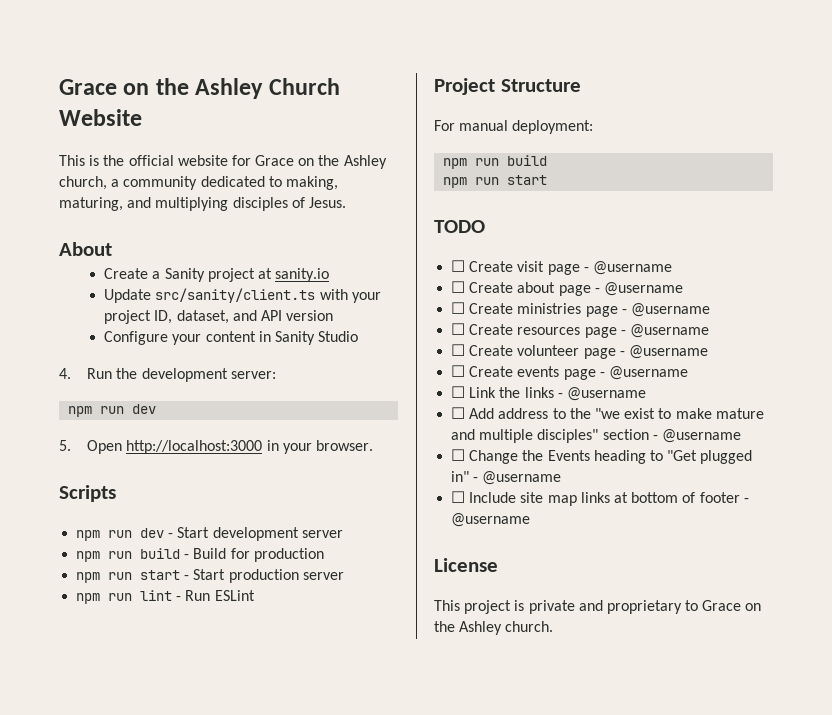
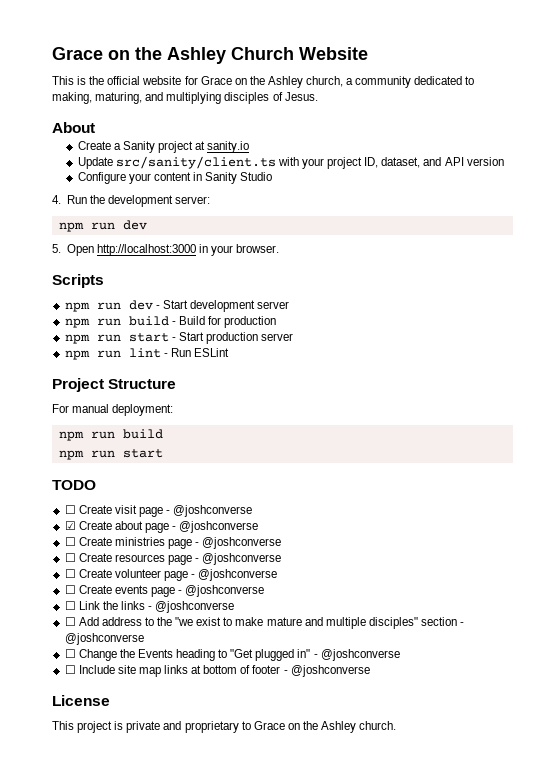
[592,261,672,275] [451,281,466,293] @username // ☐ -> [173,505,253,517] [64,521,76,530] @joshconverse // ☑
[603,282,683,296] @username -> [179,521,259,533] @joshconverse
[630,303,710,317] @username -> [202,537,282,549] @joshconverse
[629,324,709,338] @username -> [202,553,282,565] @joshconverse
[628,345,708,359] @username -> [198,569,278,581] @joshconverse
[608,366,688,380] @username -> [185,585,265,597] @joshconverse
[566,387,646,401] @username -> [155,601,235,613] @joshconverse
[661,429,741,443] @username -> [64,633,144,645] @joshconverse
[482,471,562,485] @username -> [320,649,400,661] @joshconverse
[451,513,531,527] @username -> [290,665,370,677] @joshconverse

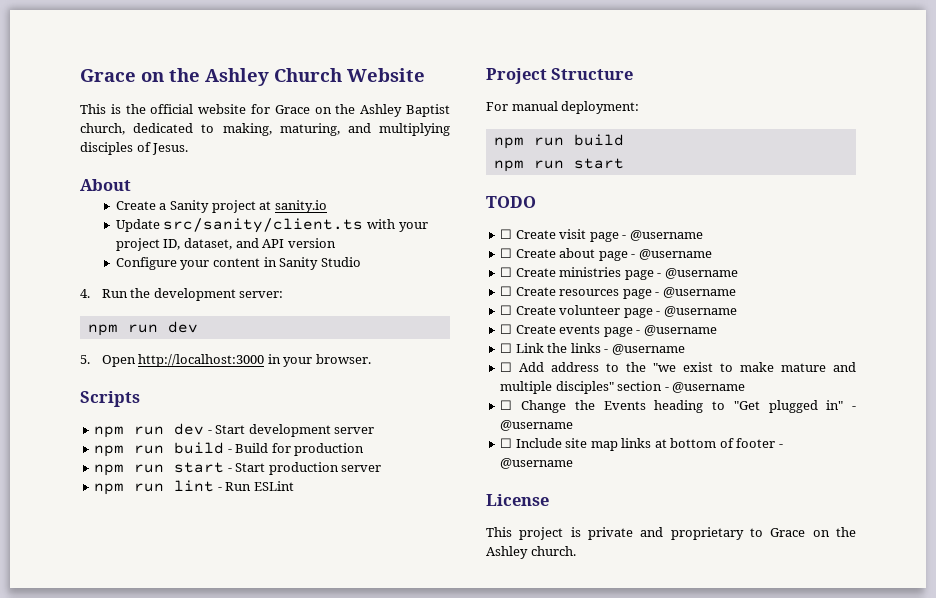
[306,76,412,88] church, a community -> [406,104,451,117] [80,123,125,135] Baptist church,
[173,505,253,517] [64,521,76,530] @joshconverse // ☑ -> [629,230,703,241] [500,248,513,258] @username // ☐
[179,521,259,533] @joshconverse -> [638,249,712,260] @username
[202,537,282,549] @joshconverse -> [664,268,738,279] @username
[202,553,282,565] @joshconverse -> [662,287,736,298] @username
[198,569,278,581] @joshconverse -> [663,306,737,317] @username
[185,585,265,597] @joshconverse -> [643,325,717,336] @username
[155,601,235,613] @joshconverse -> [611,344,685,355] @username
[64,633,144,645] @joshconverse -> [672,382,746,393] @username
[320,649,400,661] @joshconverse -> [500,420,574,431] @username
[290,665,370,677] @joshconverse -> [500,458,574,469] @username

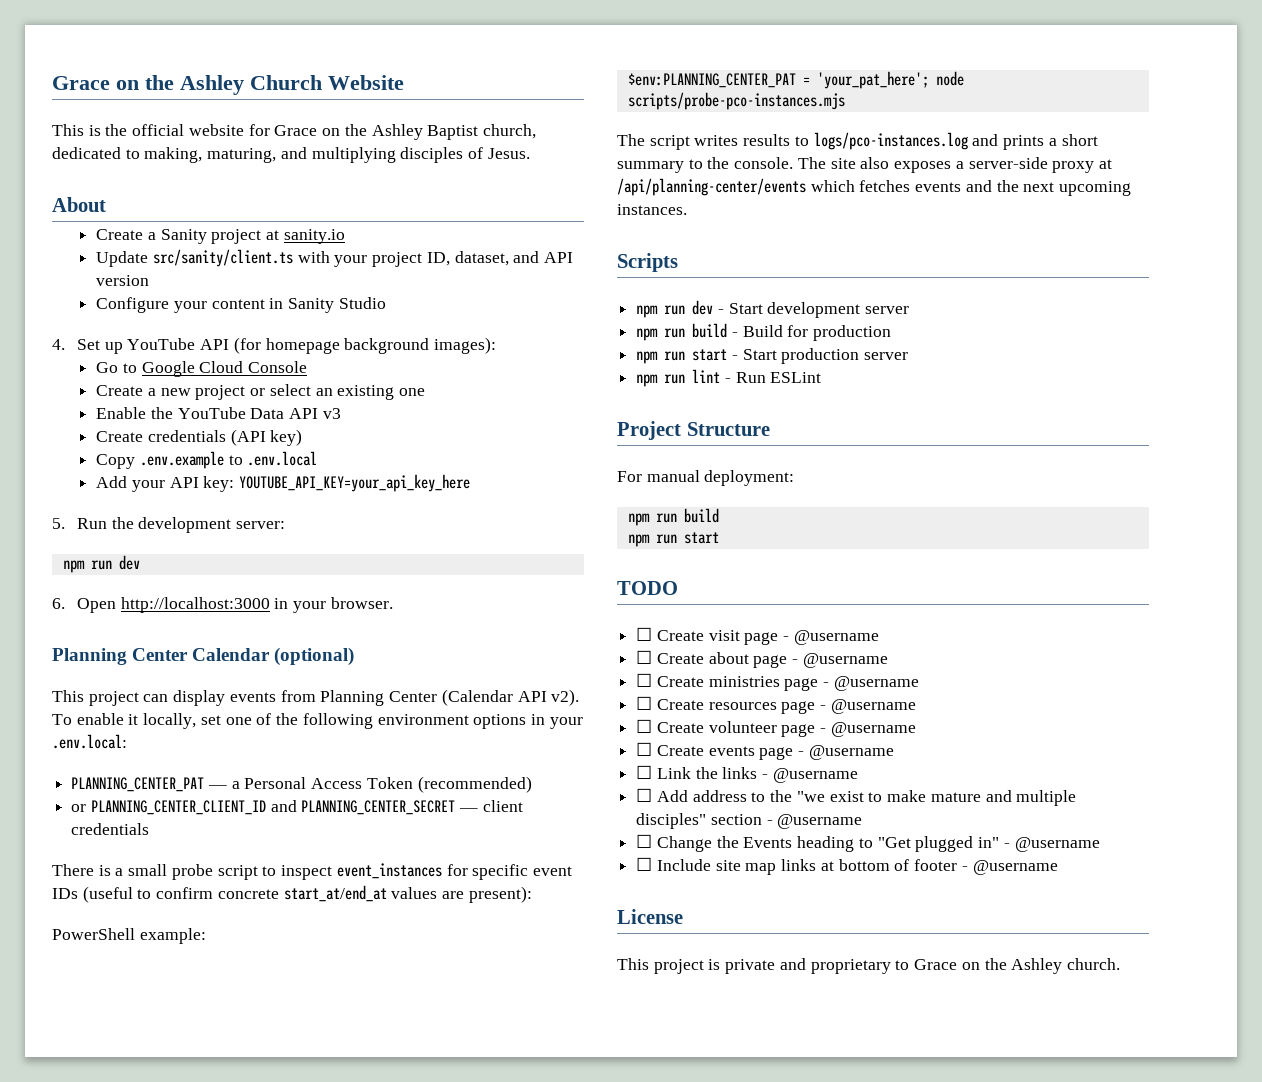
(90, 293) none -> [76,337,497,354] [96,361,308,377] [96,384,426,400] [96,407,341,419] [96,429,303,446] [96,451,318,469] [96,474,471,492] [52,518,65,529] Set up YouTube API (for homepage background images): // Go to Google Cloud Console // Create a new project or select an existing one // Enable the YouTube Data API v3 // Create credentials (API key) // Copy .env.example to .env.local // Add your API key: YOUTUBE_API_KEY=your_api_key_here // 5.
[80,355,90,364] 5. -> [52,598,65,609] 6.
(371, 359) none -> [52,647,355,666] [52,689,580,706] [52,713,583,729] [52,734,127,749] [71,776,532,793] [71,800,523,815] [71,823,150,835] [52,863,572,880] [52,885,532,903] [52,928,206,944] [627,71,964,89] [627,92,845,110] [617,132,1098,150] [617,157,1112,173] [617,178,1132,196] [617,204,687,215] // Planning Center Calendar (optional) // This project can display events from Planning Center (Calendar API v2). To enable it locally, set one of the following environment options in your .env.local: // PLANNING_CENTER_PAT — a Personal Access Token (recommended) // or PLANNING_CENTER_CLIENT_ID and PLANNING_CENTER_SECRET — client credentials // There is a small probe script to inspect event_instances for specific event IDs (useful to confirm concrete start_at/end_at values are present): // PowerShell example: // $env:PLANNING_CENTER_PAT = 'your_pat_here'; node scripts/probe-pco-instances.mjs // The script writes results to logs/pco-instances.log and prints a short summary to the console. The site also exposes a server-side proxy at /api/planning-center/events which fetches events and the next upcoming instances.

